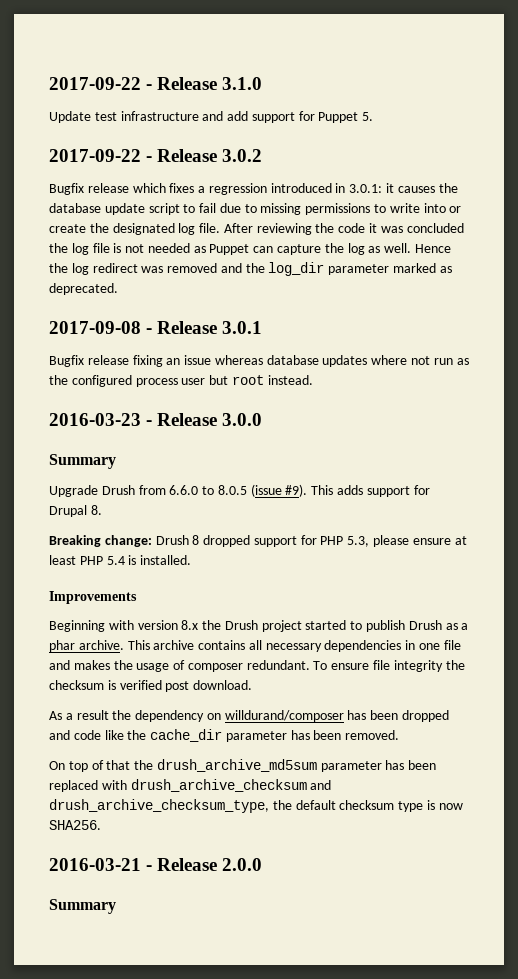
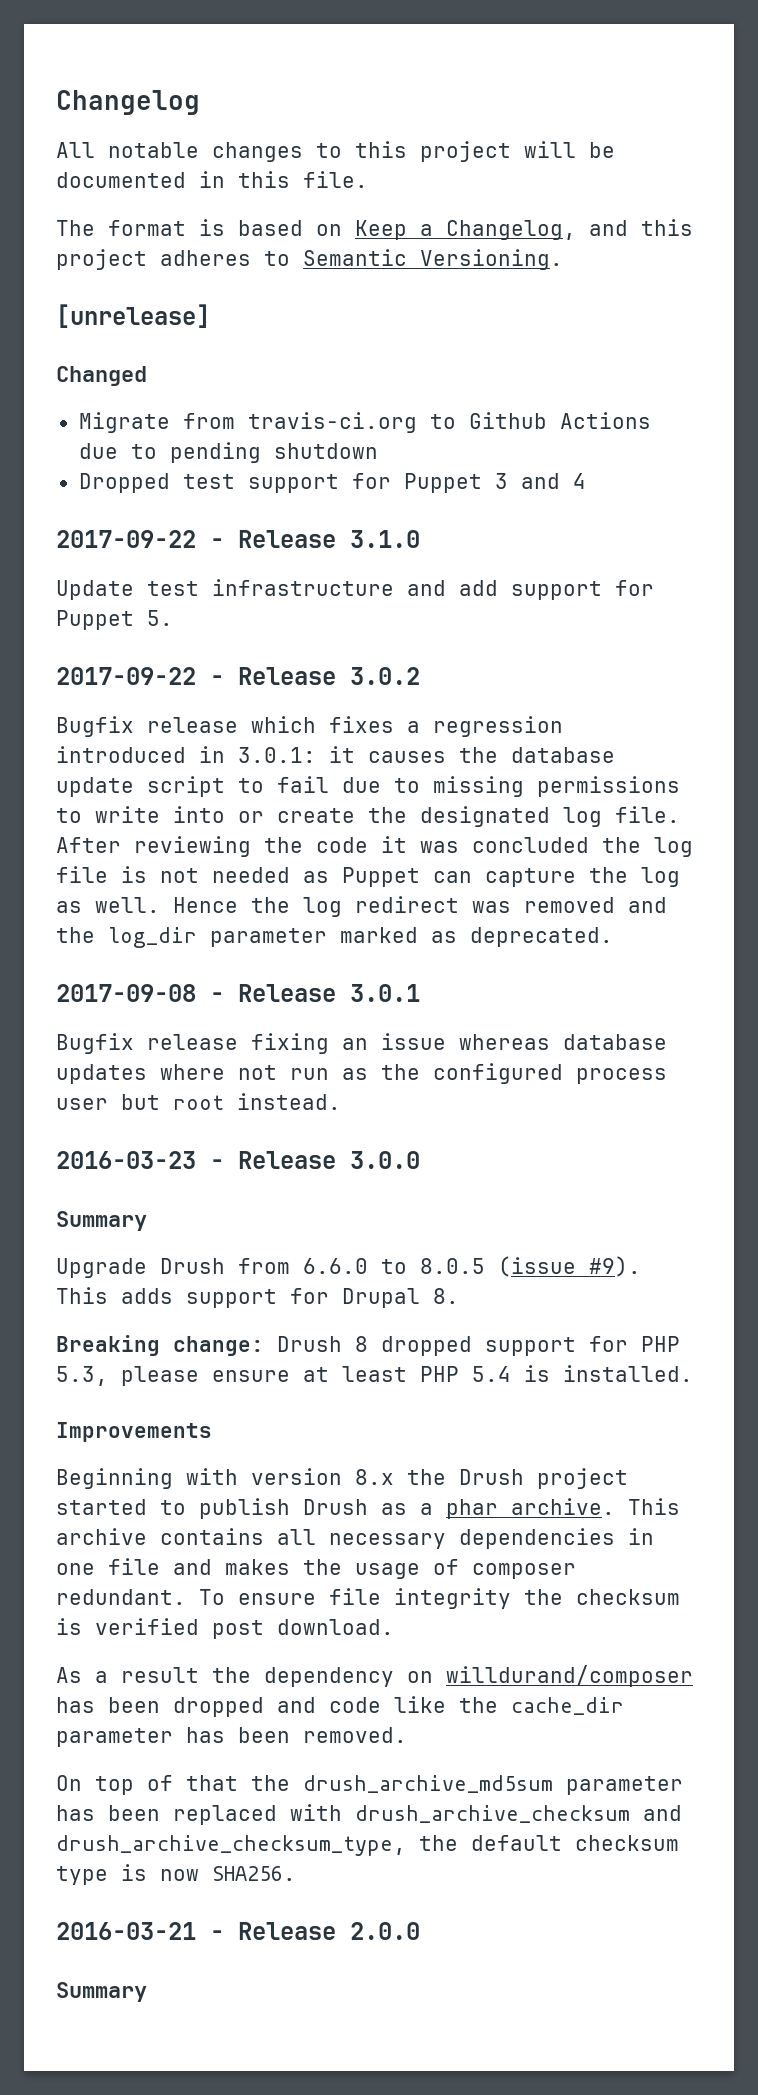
(49, 83) none -> [56,90,200,115] [56,141,615,162] [56,171,368,188] [56,219,693,240] [56,249,563,270] [56,304,210,328] [56,366,147,386] [78,412,651,433] [78,442,378,463] [78,473,586,493] Changelog // All notable changes to this project will be documented in this file. // The format is based on Keep a Changelog, and this project adheres to Semantic Versioning. // [unrelease] // Changed // Migrate from travis-ci.org to Github Actions due to pending shutdown // Dropped test support for Puppet 3 and 4 //

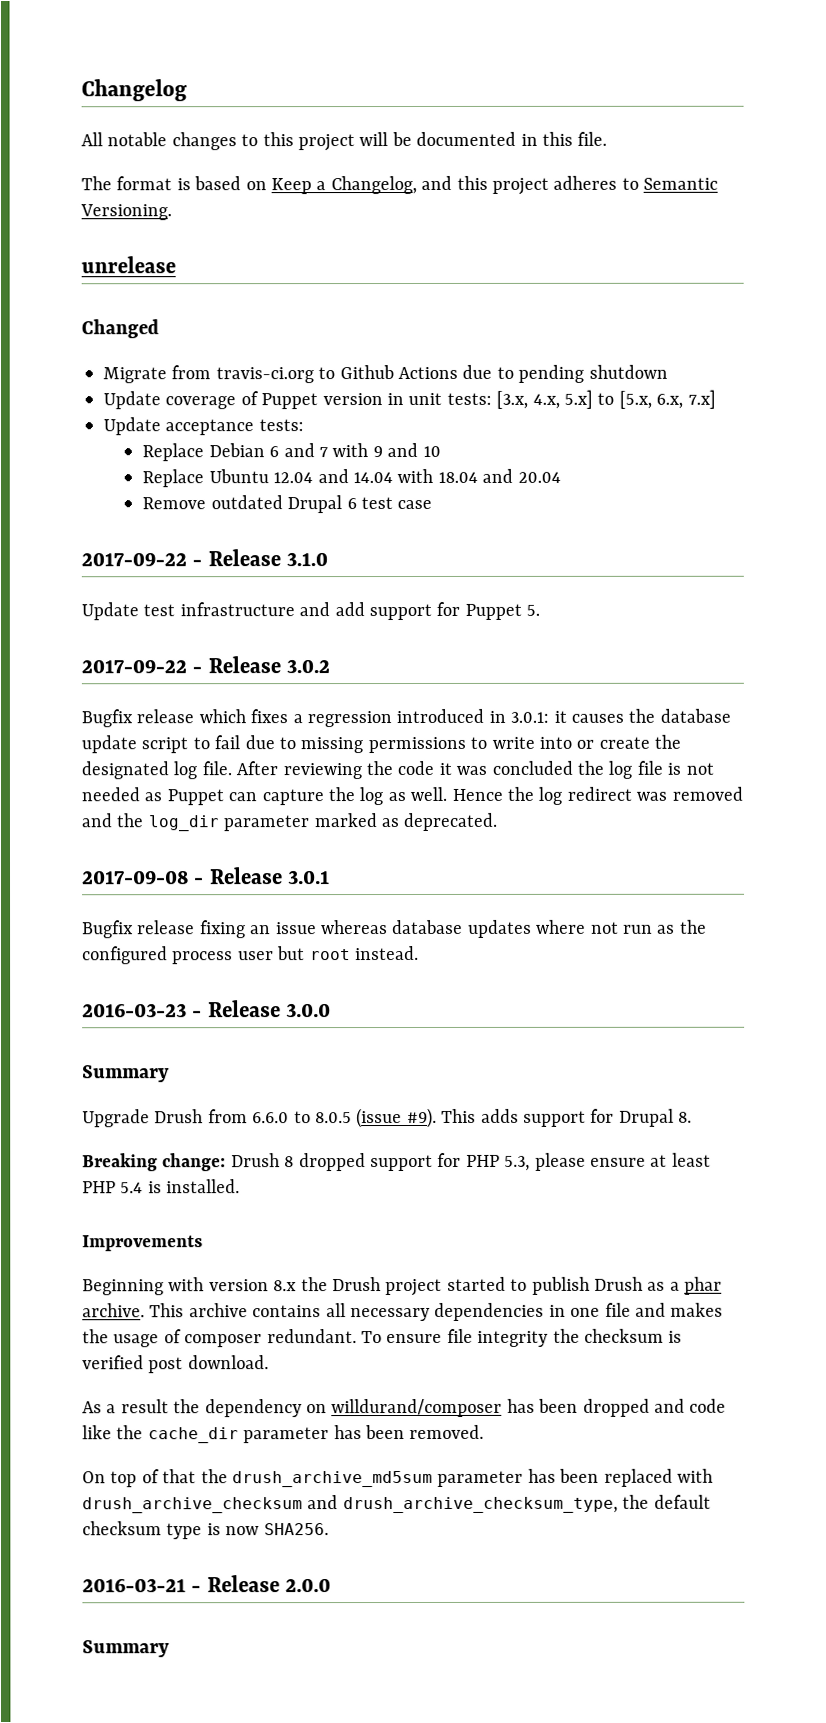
[56,304,210,328] [unrelease] -> [81,256,176,274] unrelease
[78,473,586,493] Dropped test support for Puppet 3 and 4 -> [103,389,716,410] [103,417,304,436] [142,442,441,462] [142,468,561,488] [142,495,433,514] Update coverage of Puppet version in unit tests: [3.x, 4.x, 5.x] to [5.x, 6.x, 7.x] // Update acceptance tests: // Replace Debian 6 and 7 with 9 and 10 // Replace Ubuntu 12.04 and 14.04 with 18.04 and 20.04 // Remove outdated Drupal 6 test case

